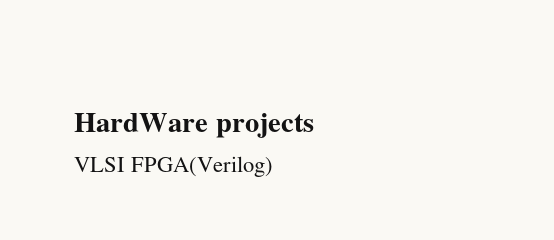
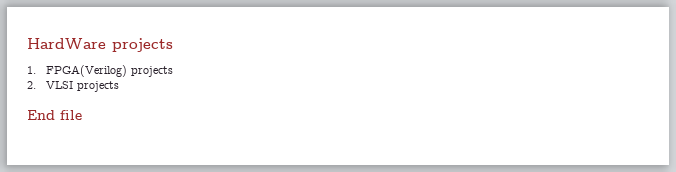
[74,156,274,177] VLSI FPGA(Verilog) -> [27,65,174,77] [27,81,120,92] [27,110,82,120] 1. FPGA(Verilog) projects // 2. VLSI projects // End file

